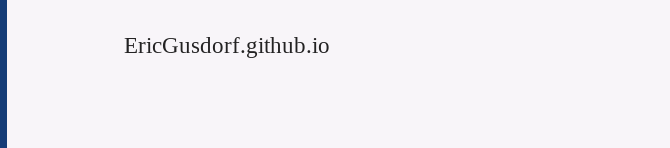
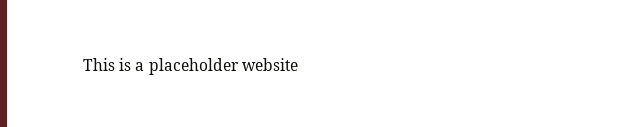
[124,37,330,58] EricGusdorf.github.io -> [83,58,298,75] This is a placeholder website

